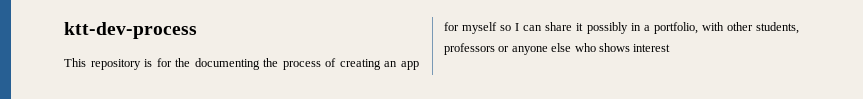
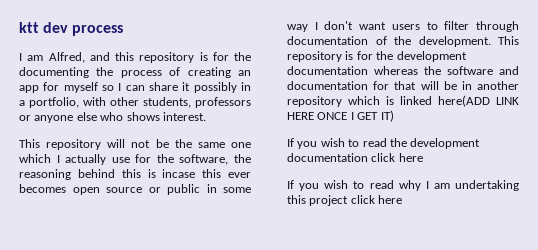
[64,22,197,39] [64,58,86,67] ktt-dev-process // This -> [19,22,124,36] [19,52,134,63] ktt dev process // I am Alfred, and this
[633,44,671,52] interest -> [162,112,206,121] [19,139,251,150] [19,154,252,165] [19,169,252,180] [19,184,251,195] [287,21,519,32] [287,36,519,47] [287,51,467,62] [287,66,519,75] [287,81,519,90] [287,95,519,107] [287,110,394,122] [287,138,481,149] [287,153,423,162] [287,180,519,191] [287,195,403,206] interest. // This repository will not be the same one which I actually use for the software, the reasoning behind this is incase this ever becomes open source or public in some way I don't want users to filter through documentation of the development. This repository is for the development documentation whereas the software and documentation for that will be in another repository which is linked here(ADD LINK HERE ONCE I GET IT) // If you wish to read the development documentation click here // If you wish to read why I am undertaking this project click here

